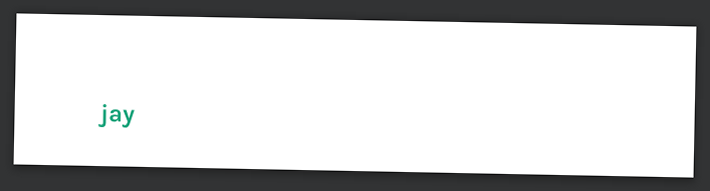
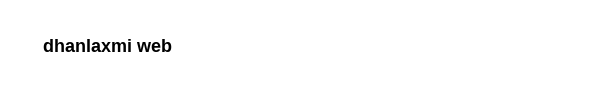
[98,103,135,129] jay -> [43,39,172,52] dhanlaxmi web

